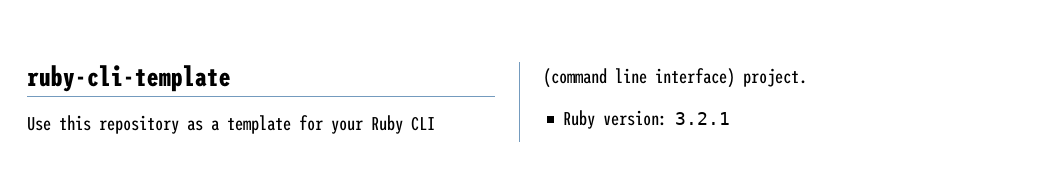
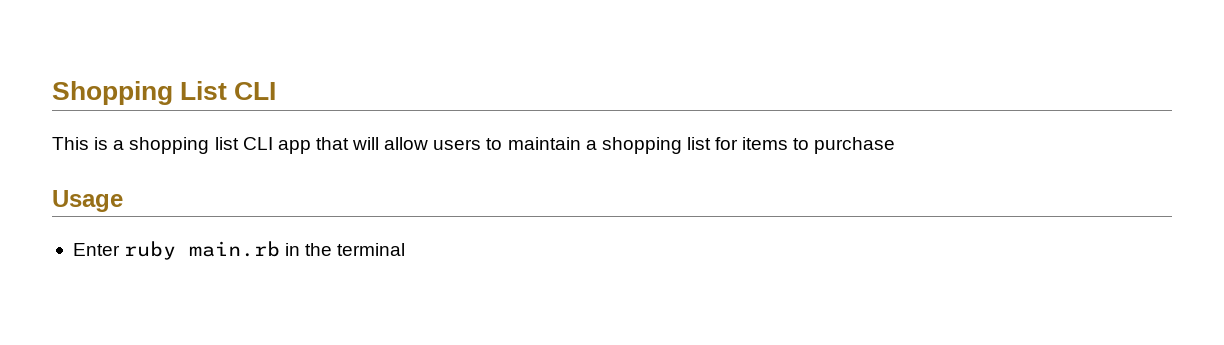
[27,65,231,92] [27,115,435,134] [543,68,807,88] [563,110,731,129] ruby-cli-template // Use this repository as a template for your Ruby CLI (command line interface) project. // Ruby version: 3.2.1 -> [52,81,277,105] [52,137,896,154] [52,190,123,212] [72,241,406,260] Shopping List CLI // This is a shopping list CLI app that will allow users to maintain a shopping list for items to purchase // Usage // Enter ruby main.rb in the terminal

